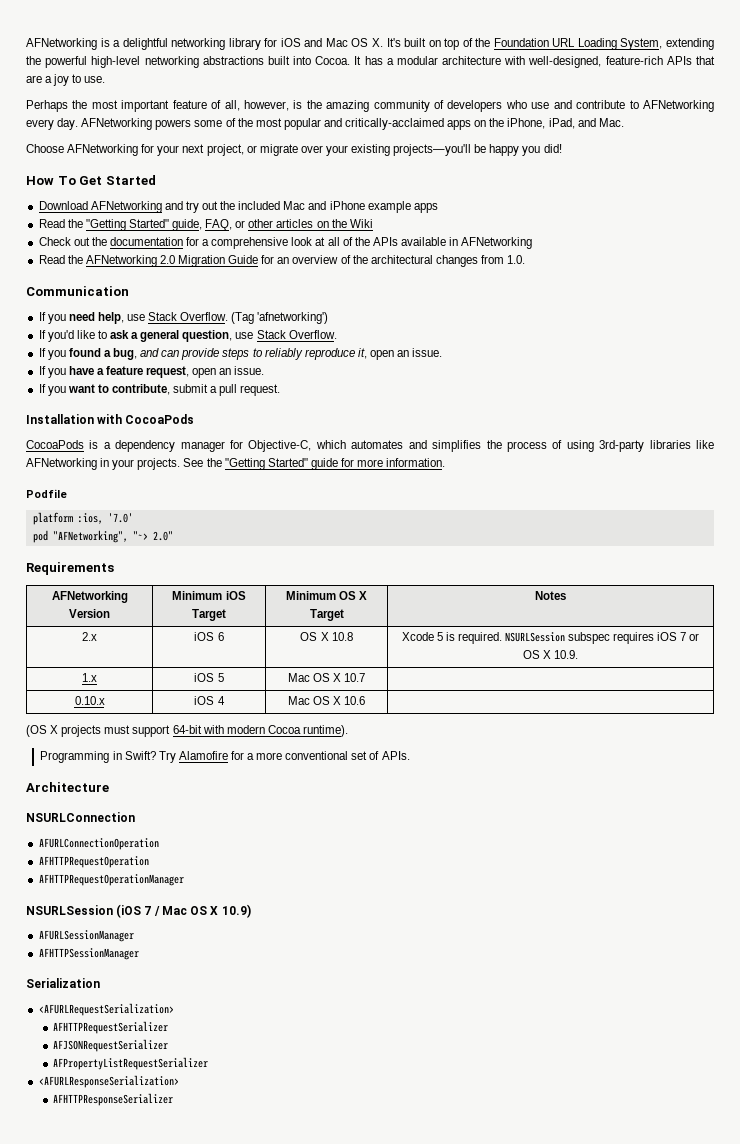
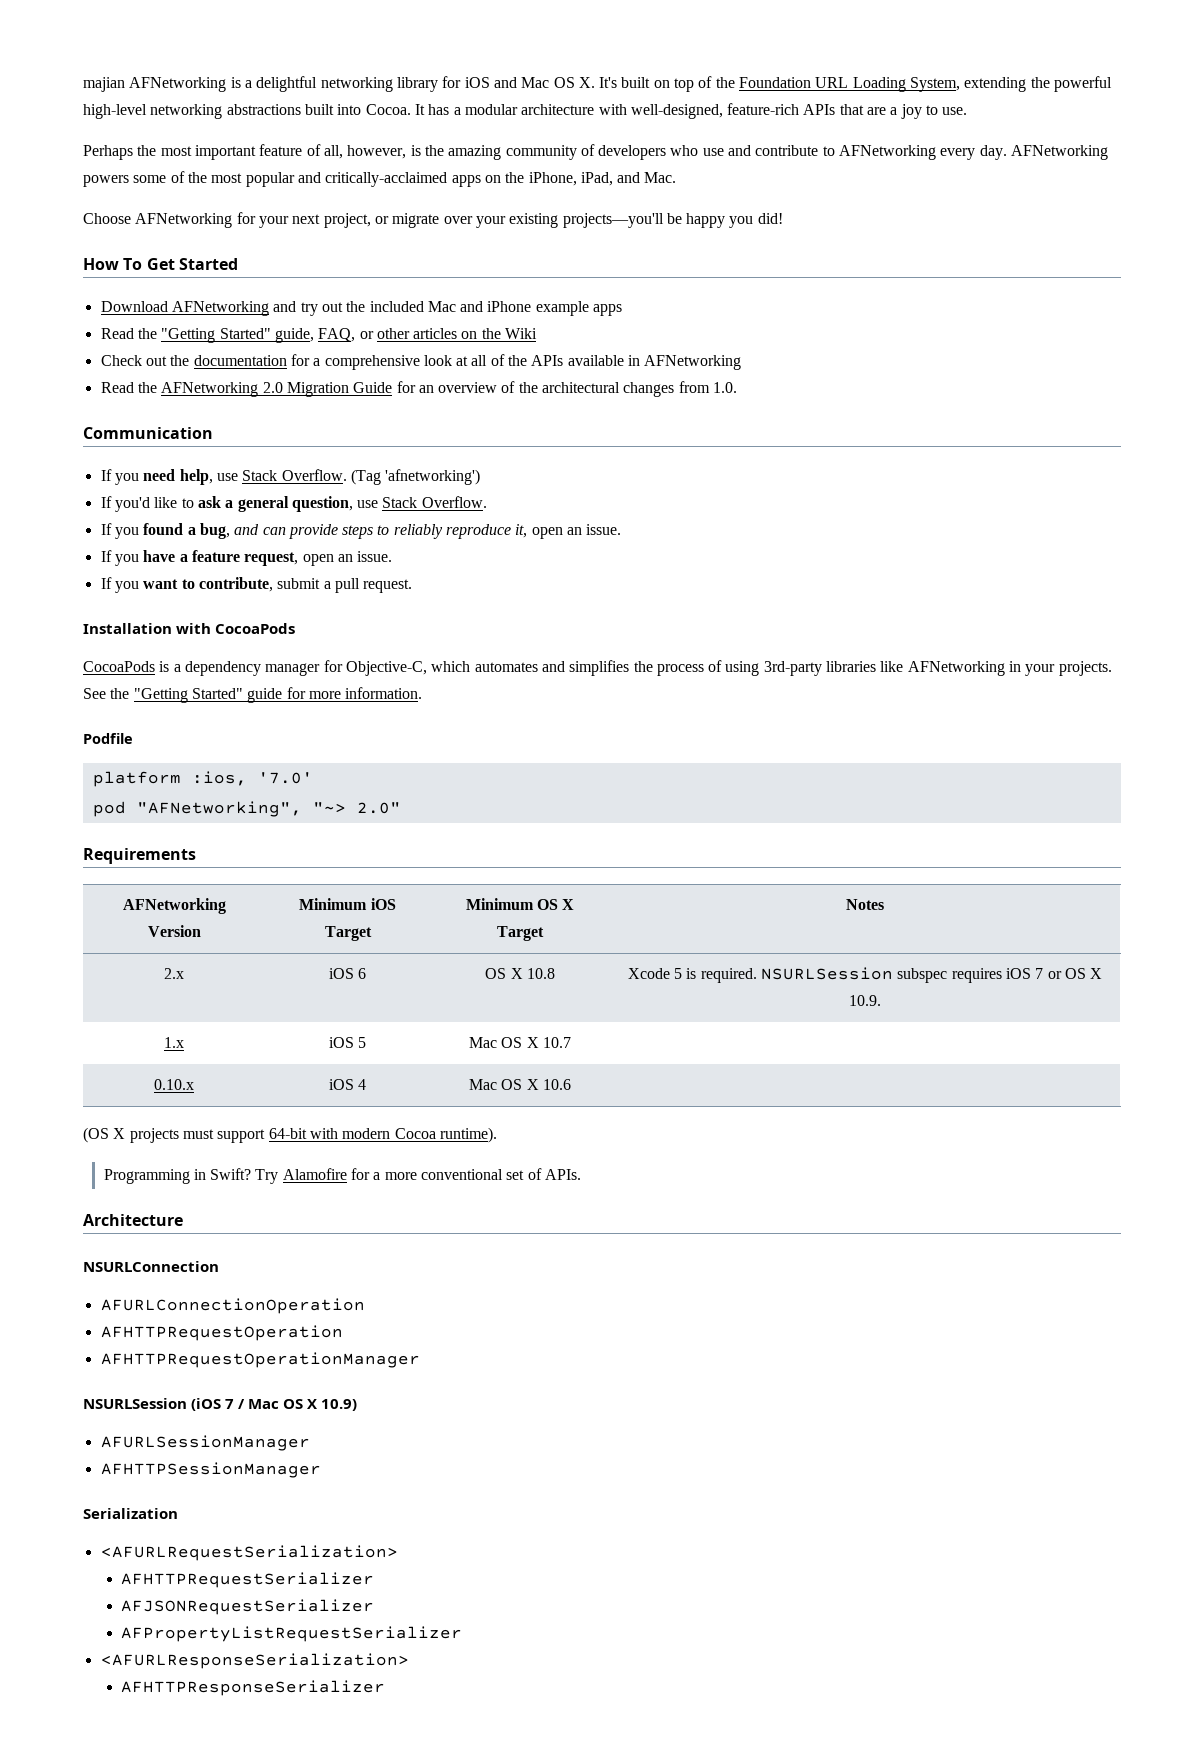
(26, 44) none -> [83,77,125,92] majian

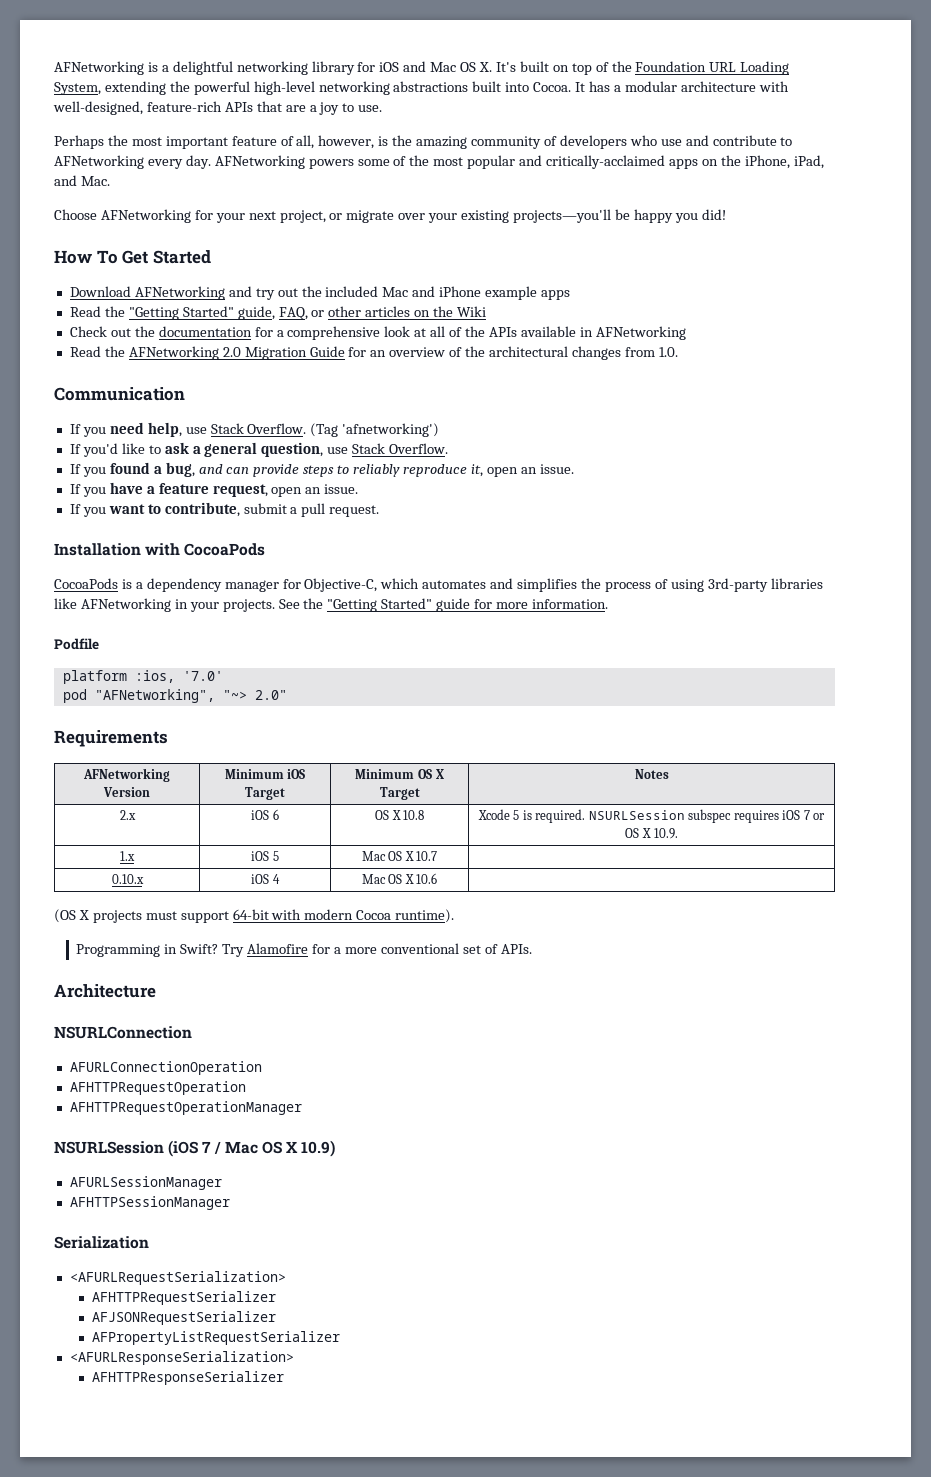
[83,77,125,92] majian -> (54, 68) none

